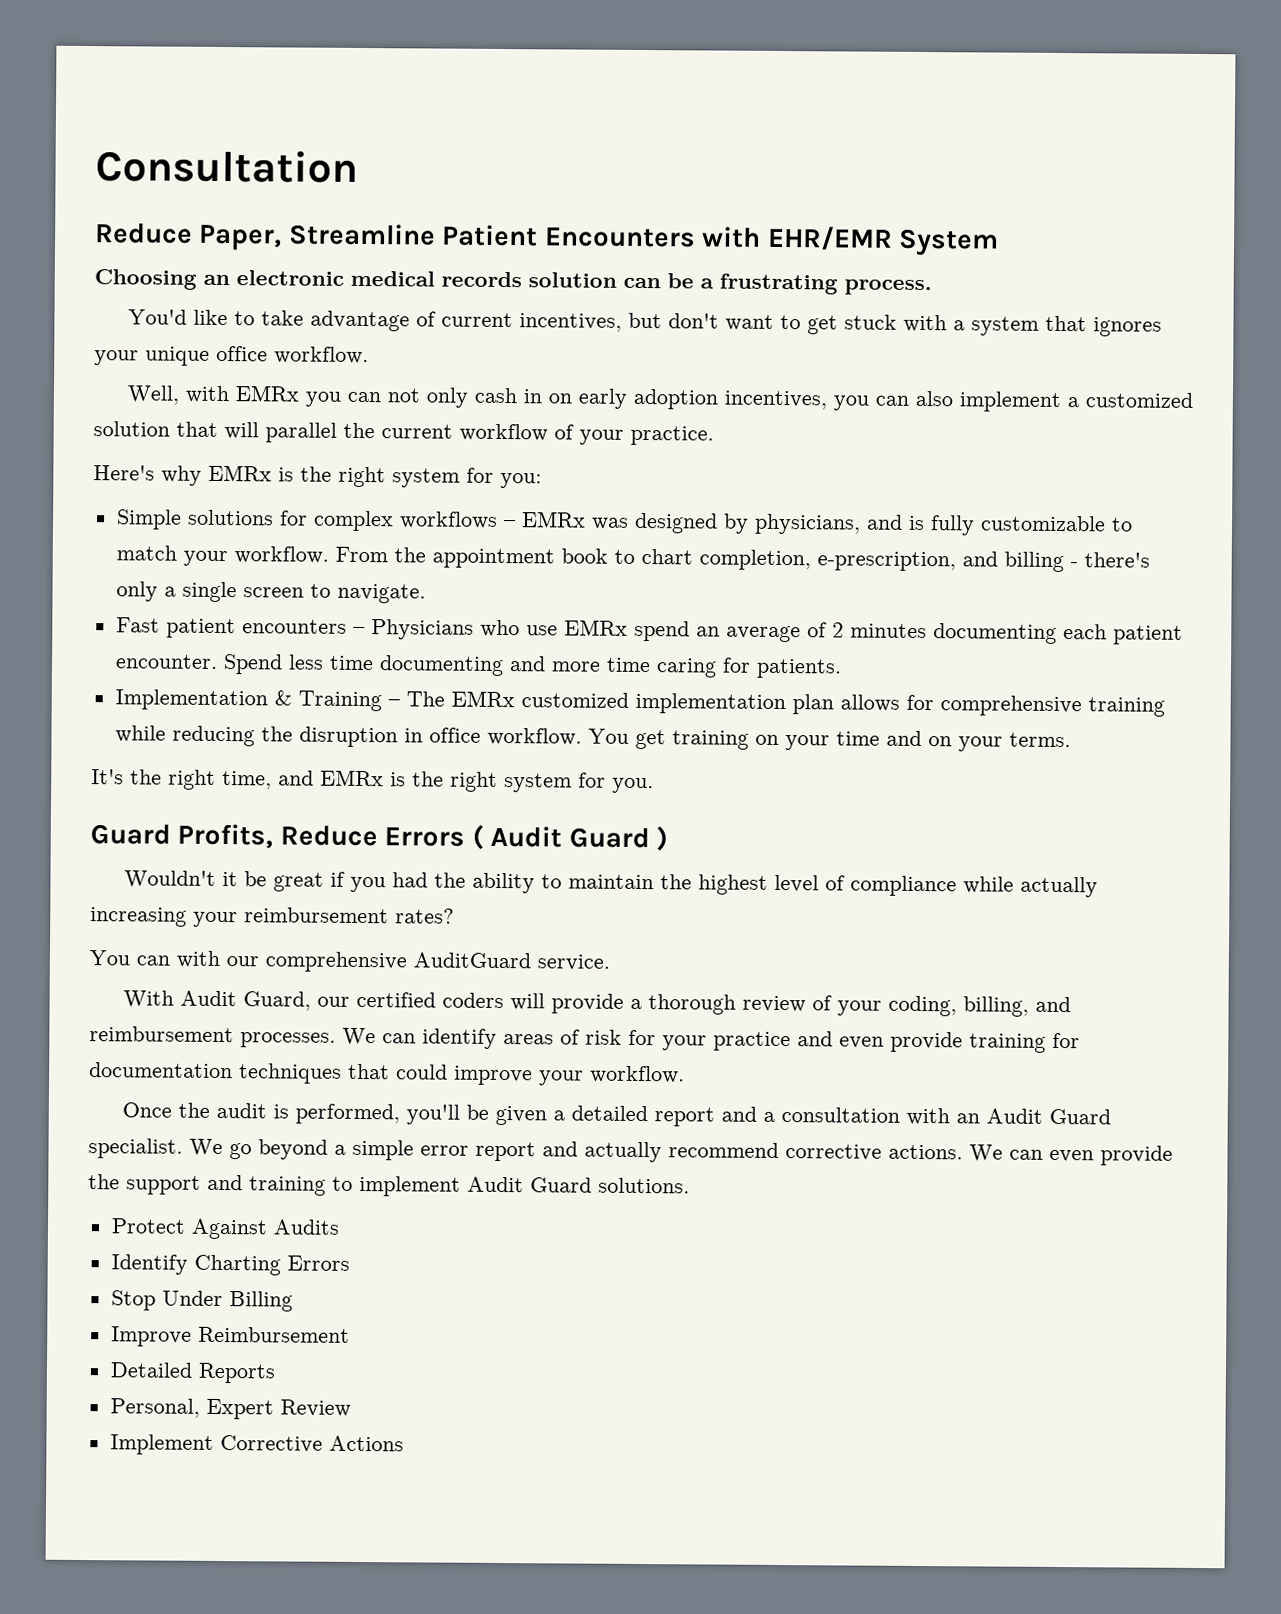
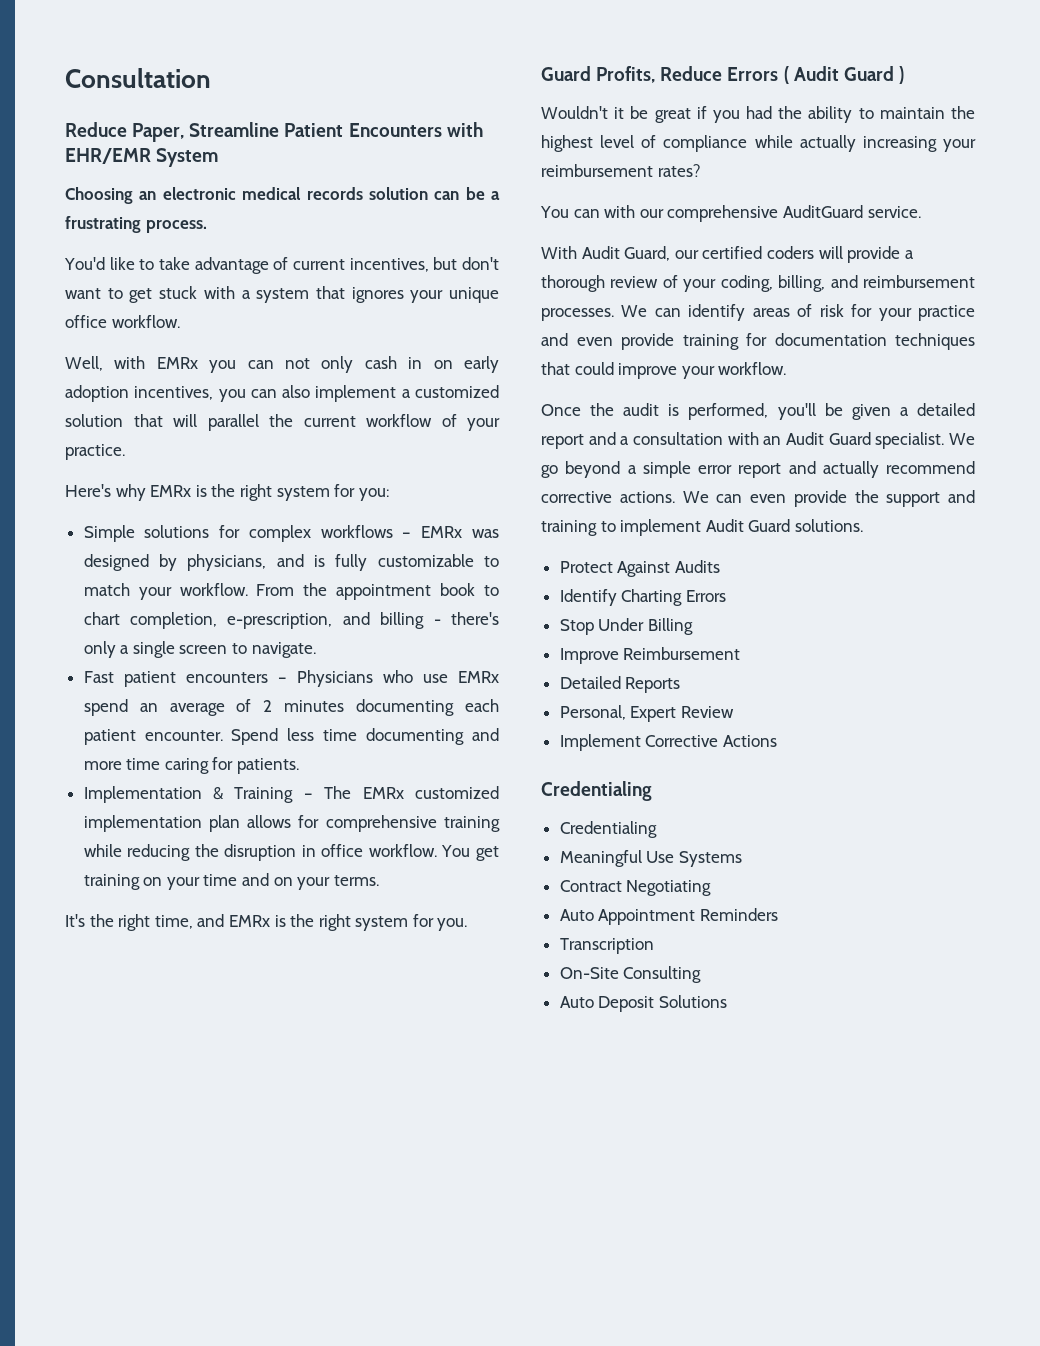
(404, 1443) none -> [541,781,652,801] [559,821,657,838] [559,850,742,867] [559,880,712,896] [559,908,778,925] [559,938,654,954] [559,966,702,983] [559,995,727,1012] // Credentialing // Credentialing // Meaningful Use Systems // Contract Negotiating // Auto Appointment Reminders // Transcription // On-Site Consulting // Auto Deposit Solutions

